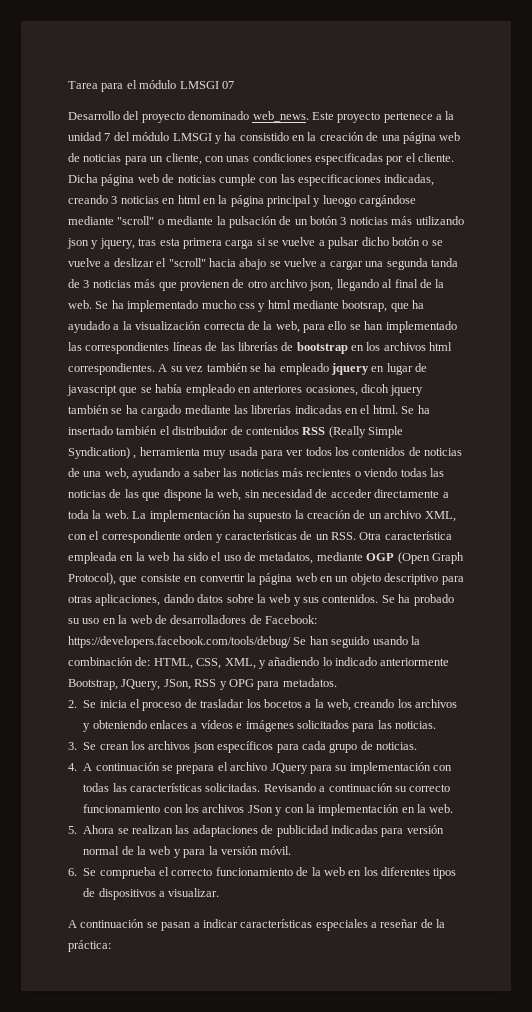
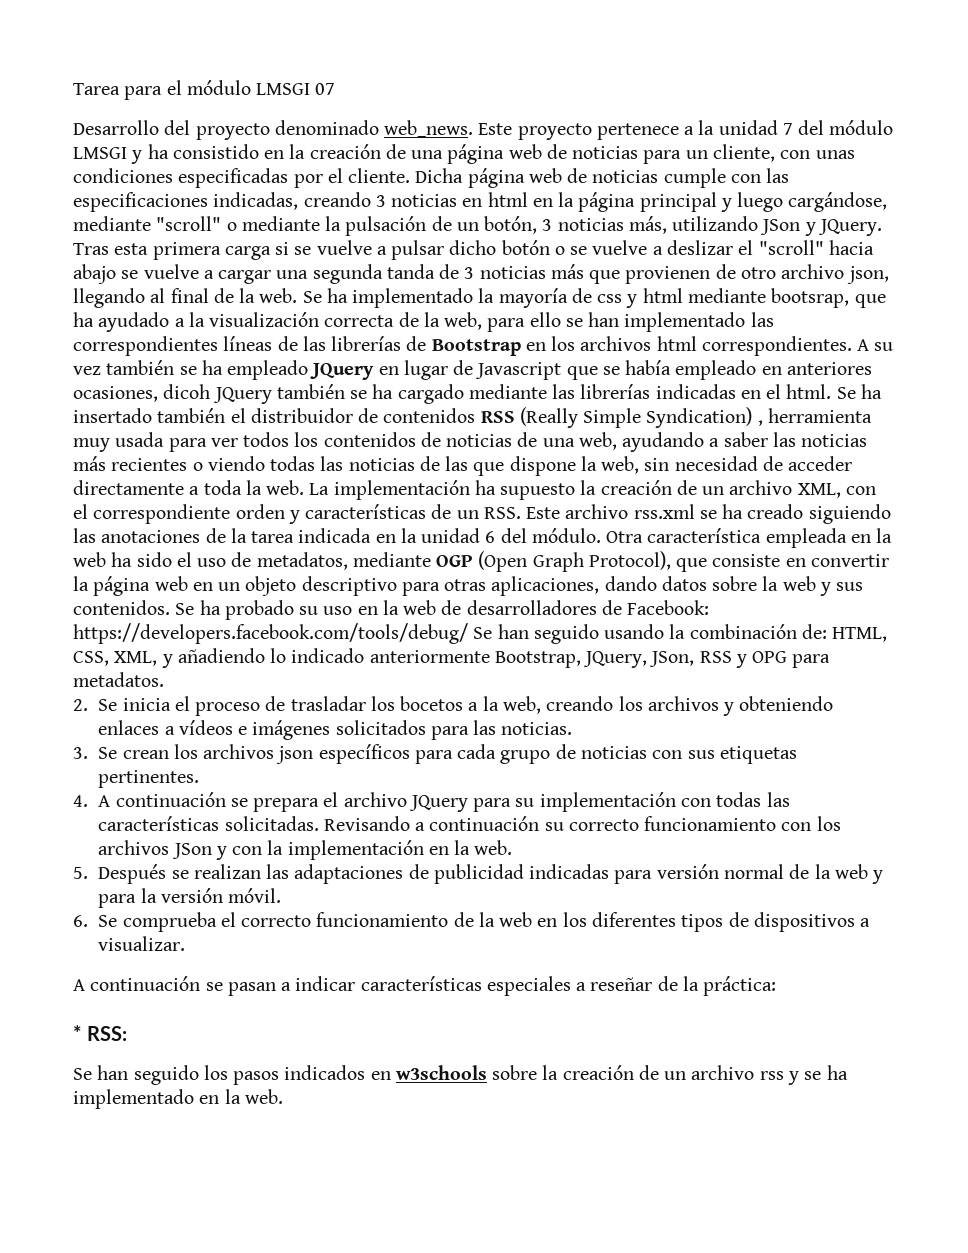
[322,195,417,207] lueogo cargándose -> [737,192,888,212] luego cargándose,
[310,216,464,225] [67,238,157,249] botón 3 noticias más utilizando json y jquery, tras -> [484,216,882,236] [73,243,109,255] botón, 3 noticias más, utilizando JSon y JQuery. Tras
[201,300,236,309] mucho -> [478,288,592,308] la mayoría de
[296,342,348,354] bootstrap -> [431,339,521,356] Bootstrap
[331,363,369,375] jquery -> [310,363,375,380] JQuery
[67,385,117,396] javascript -> [475,362,562,380] Javascript
[390,385,424,396] jquery -> [212,387,272,404] JQuery
(356, 536) none -> [526,504,891,524] [73,528,601,543] Este archivo rss.xml se ha creado siguiendo las anotaciones de la tarea indicada en la unidad 6 del módulo.
[376,742,417,750] noticias. -> [581,746,797,764] [98,770,200,788] noticias con sus etiquetas pertinentes.
[83,825,115,834] Ahora -> [98,864,167,884] Después
(111, 946) none -> [73,1025,128,1041] [73,1065,848,1085] [73,1089,283,1109] // * RSS: // Se han seguido los pasos indicados en w3schools sobre la creación de un archivo rss y se ha implementado en la web.

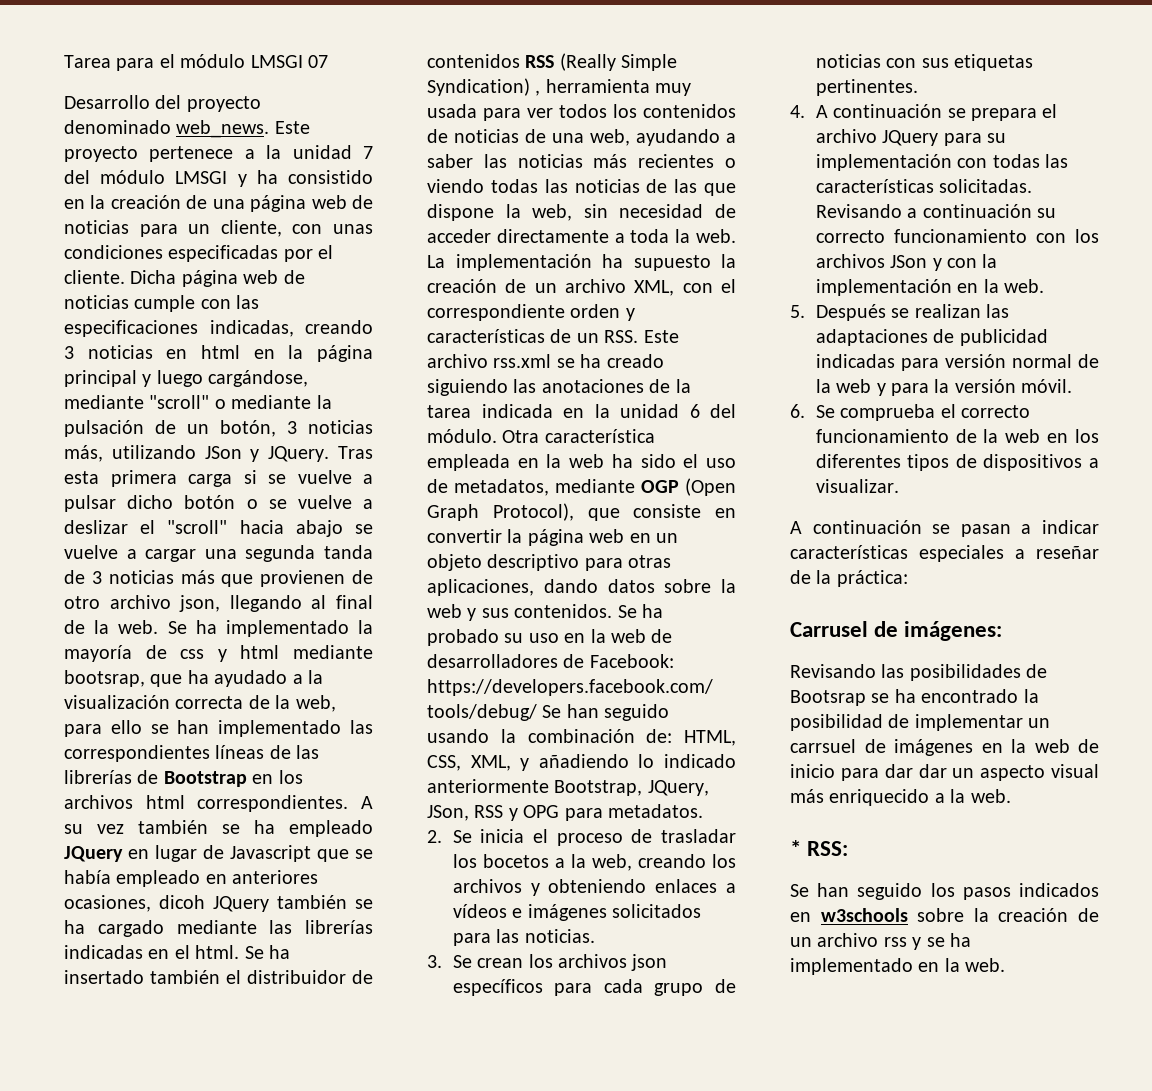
(777, 986) none -> [790,621,1003,641] [790,664,1048,681] [790,689,1039,706] [790,714,1051,731] [790,739,1099,756] [790,764,1099,781] [790,789,1011,806] // Carrusel de imágenes: // Revisando las posibilidades de Bootsrap se ha encontrado la posibilidad de implementar un carrsuel de imágenes en la web de inicio para dar dar un aspecto visual más enriquecido a la web.

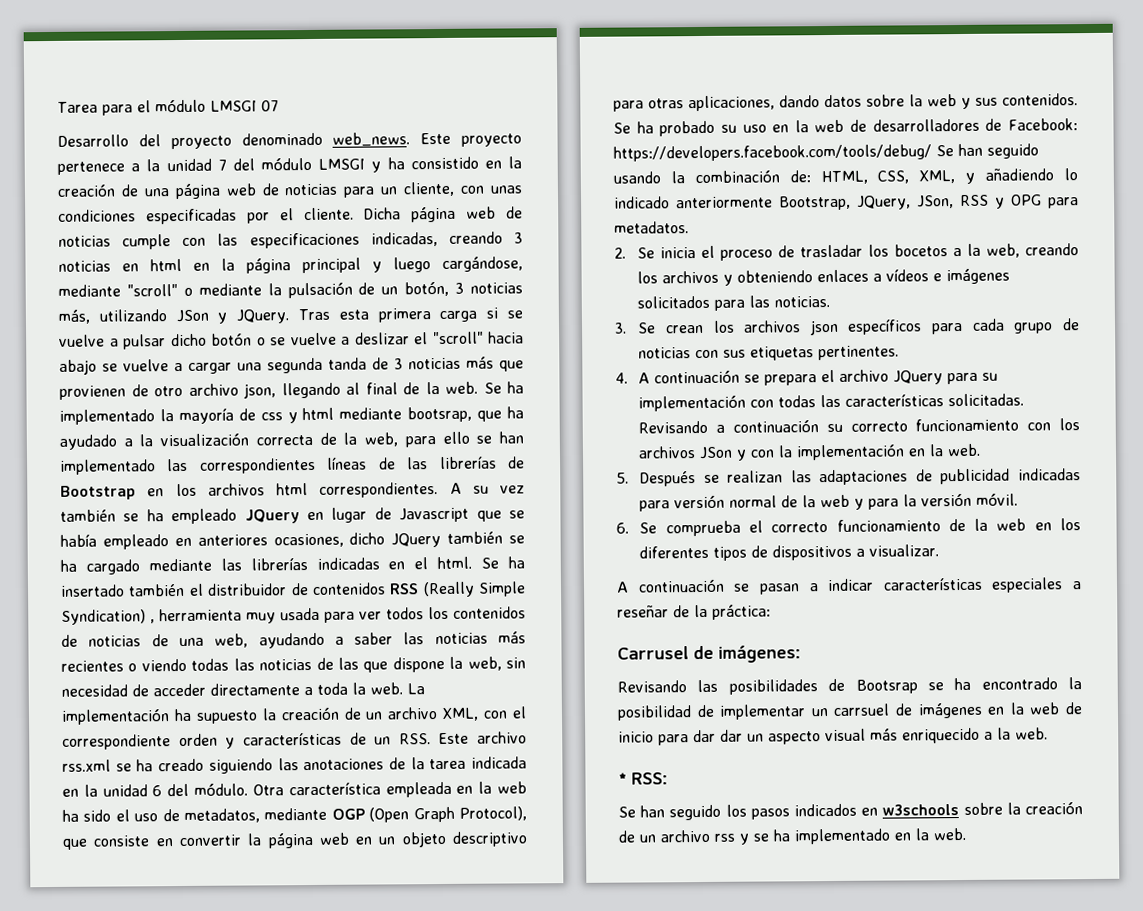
[159,895,205,909] dicoh -> [349,532,386,545] dicho

